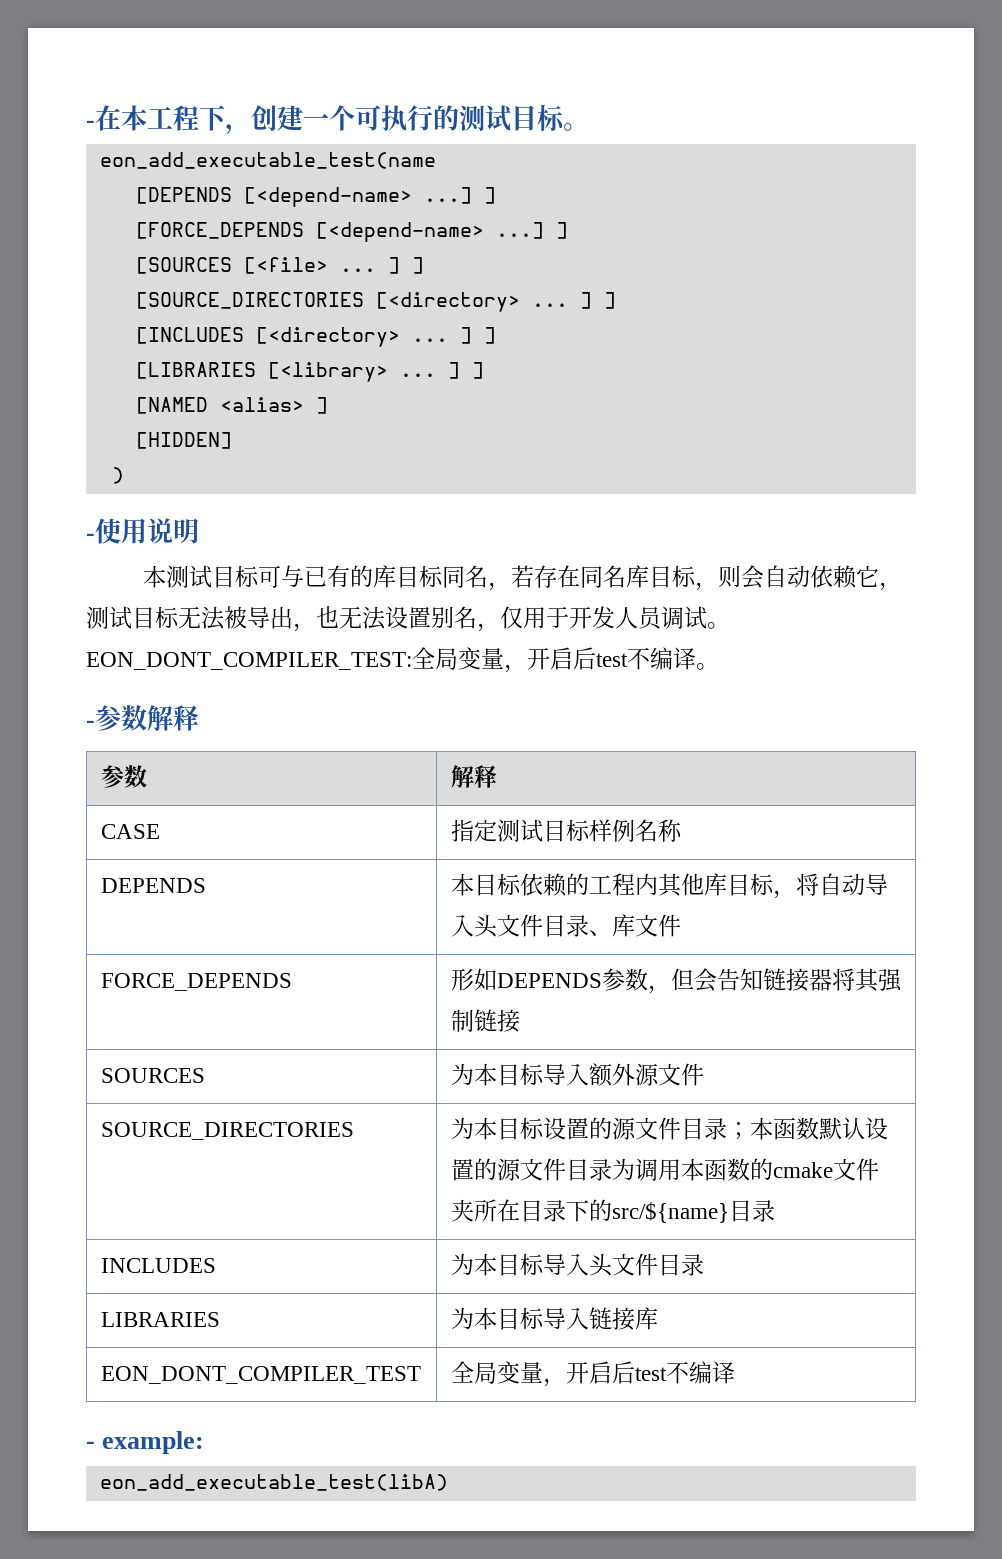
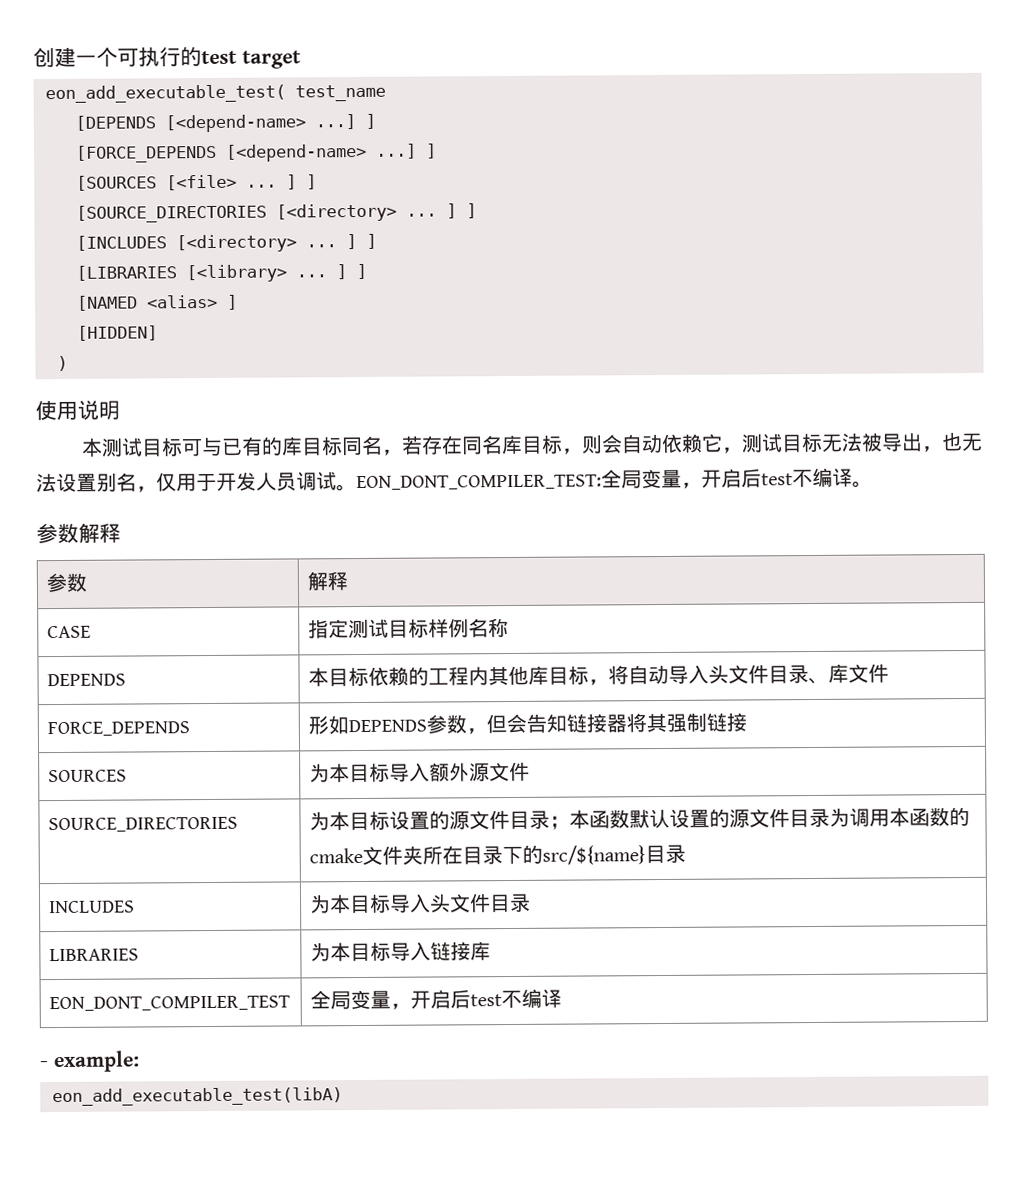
[86,104,589,135] [99,152,436,169] -在本工程下，创建一个可执行的测试目标。 // eon_add_executable_test(name -> [33,47,301,69] [44,84,386,104] 创建一个可执行的test target // eon_add_executable_test( test_name
[86,533,95,541] - -> (68, 363) none
[86,720,95,728] - -> (873, 484) none

